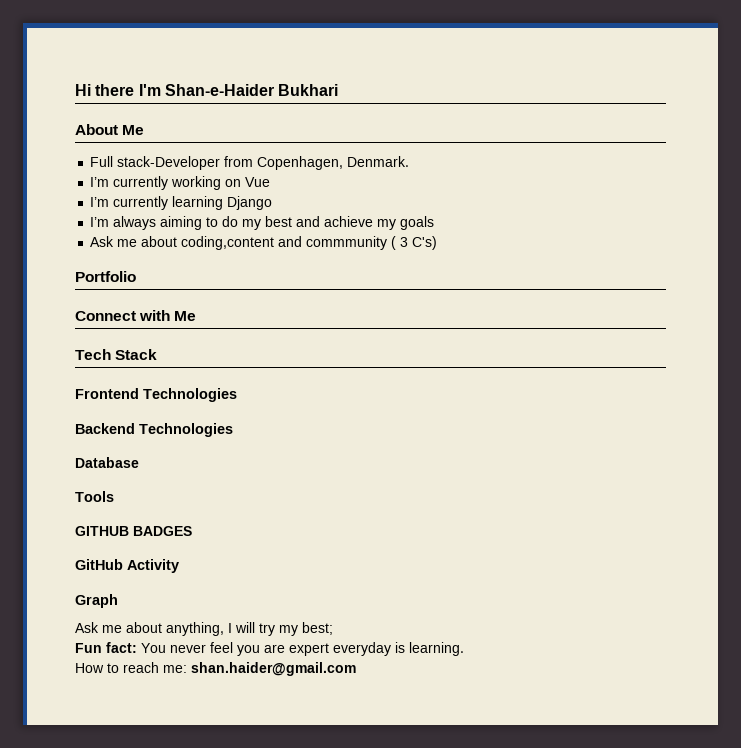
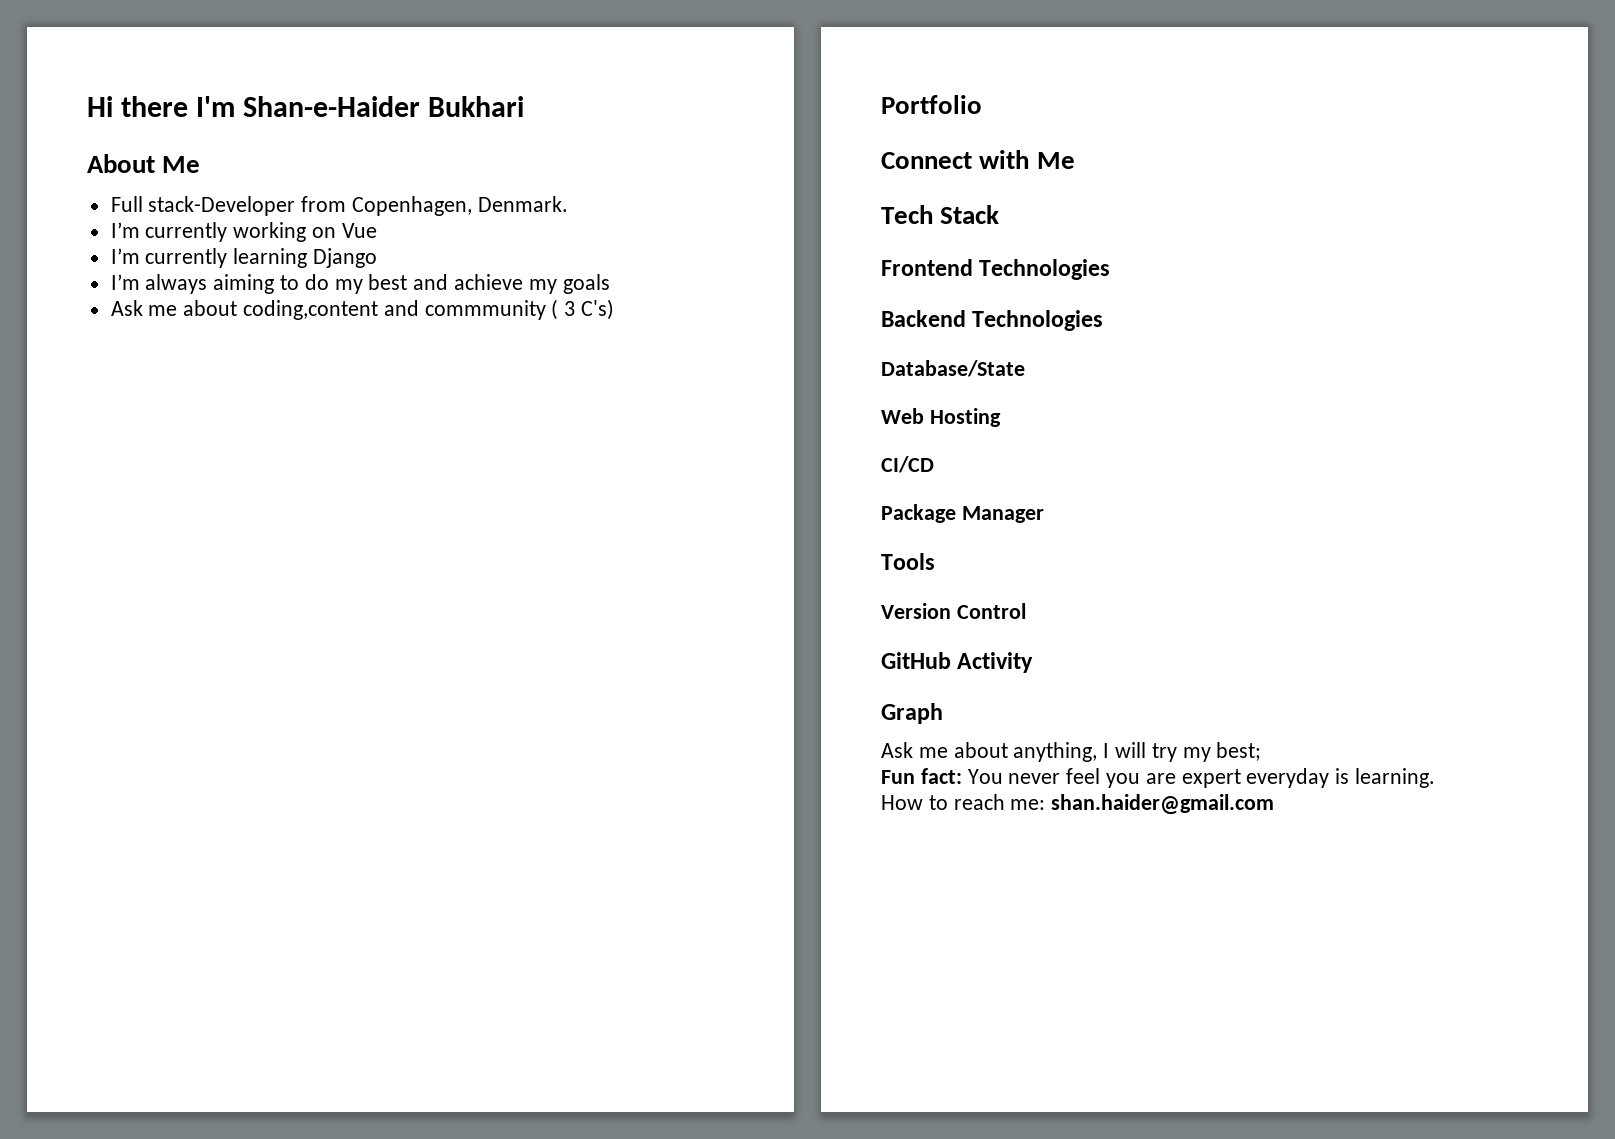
[75,457,139,468] Database -> [881,360,1025,377] [881,408,1001,427] [881,456,934,473] [881,504,1044,523] Database/State // Web Hosting // CI/CD // Package Manager
[75,526,192,536] GITHUB BADGES -> [881,603,1026,619] Version Control

